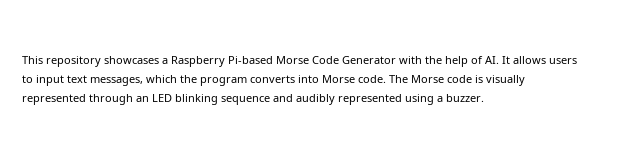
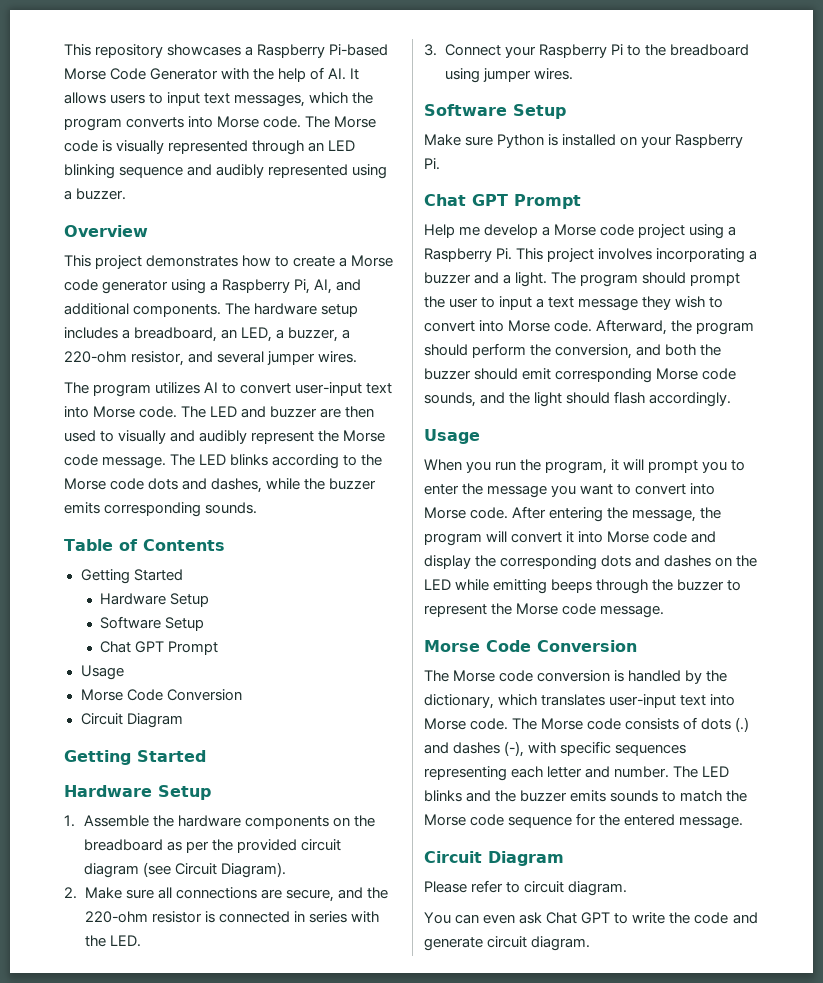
(484, 98) none -> [64,225,148,237] [64,255,394,269] [64,279,362,294] [64,303,359,317] [64,327,351,342] [64,351,358,366] [64,382,393,397] [64,406,375,418] [64,430,386,444] [64,454,383,469] [64,478,377,493] [64,502,258,517] [64,539,225,551] [80,569,183,584] [100,593,210,607] [100,616,205,631] [100,641,219,655] [80,665,124,680] [80,689,242,701] [80,713,183,728] [64,750,206,765] [64,785,211,800] [64,815,375,829] [83,839,341,853] [83,862,286,878] [64,887,388,902] [84,911,379,923] [84,935,141,947] [424,44,749,58] [444,68,573,83] [424,104,566,119] [424,134,744,148] [424,158,440,170] [424,194,581,209] [424,224,737,239] [424,248,758,263] [424,272,741,287] [424,296,724,311] [424,319,755,335] [424,343,722,359] [424,368,737,383] [424,391,732,407] [424,429,480,444] [424,459,746,474] [424,483,716,498] [424,506,722,522] [424,531,717,546] [424,555,758,570] [424,579,742,594] [424,603,665,618] [424,640,637,652] [424,670,728,684] [424,694,736,709] [424,717,750,732] [424,741,687,757] [424,766,730,781] [424,790,748,802] [424,813,744,829] [424,851,564,866] [424,880,628,896] [424,912,758,924] [424,936,591,951] // Overview // This project demonstrates how to create a Morse code generator using a Raspberry Pi, AI, and additional components. The hardware setup includes a breadboard, an LED, a buzzer, a 220-ohm resistor, and several jumper wires. // The program utilizes AI to convert user-input text into Morse code. The LED and buzzer are then used to visually and audibly represent the Morse code message. The LED blinks according to the Morse code dots and dashes, while the buzzer emits corresponding sounds. // Table of Contents // Getting Started // Hardware Setup // Software Setup // Chat GPT Prompt // Usage // Morse Code Conversion // Circuit Diagram // Getting Started // Hardware Setup // 1. Assemble the hardware components on the breadboard as per the provided circuit diagram (see Circuit Diagram). // 2. Make sure all connections are secure, and the 220-ohm resistor is connected in series with the LED. // 3. Connect your Raspberry Pi to the breadboard using jumper wires. // Software Setup // Make sure Python is installed on your Raspberry Pi. // Chat GPT Prompt // Help me develop a Morse code project using a Raspberry Pi. This project involves incorporating a buzzer and a light. The program should prompt the user to input a text message they wish to convert into Morse code. Afterward, the program should perform the conversion, and both the buzzer should emit corresponding Morse code sounds, and the light should flash accordingly. // Usage // When you run the program, it will prompt you to enter the message you want to convert into Morse code. After entering the message, the program will convert it into Morse code and display the corresponding dots and dashes on the LED while emitting beeps through the buzzer to represent the Morse code message. // Morse Code Conversion // The Morse code conversion is handled by the dictionary, which translates user-input text into Morse code. The Morse code consists of dots (.) and dashes (-), with specific sequences representing each letter and number. The LED blinks and the buzzer emits sounds to match the Morse code sequence for the entered message. // Circuit Diagram // Please refer to circuit diagram. // You can even ask Chat GPT to write the code and generate circuit diagram.

